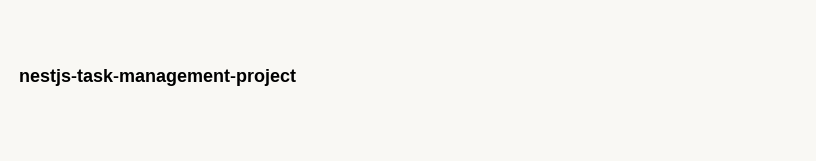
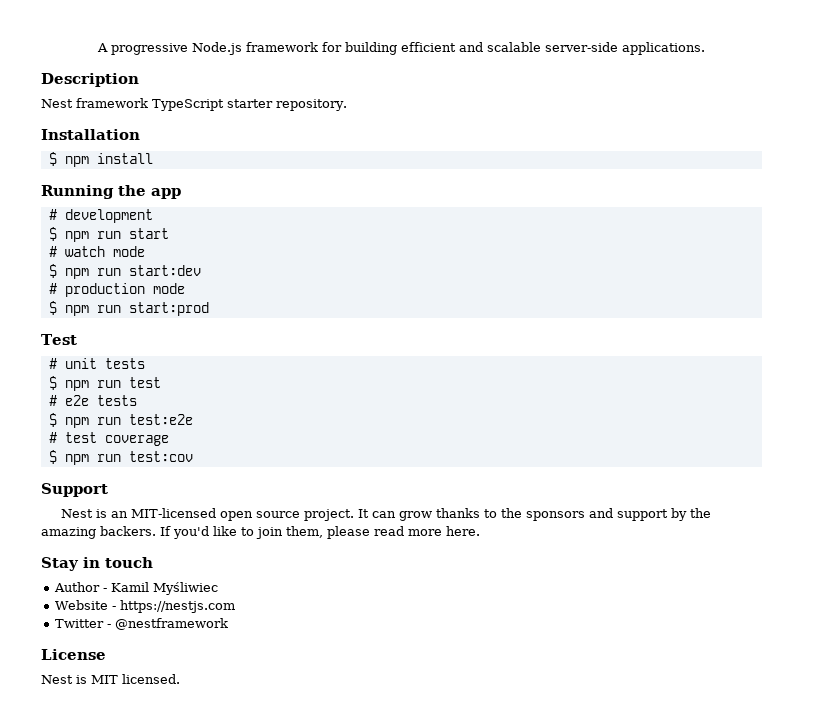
[19,69,296,86] nestjs-task-management-project -> [97,42,705,55] [41,73,139,87] [41,98,347,111] [41,129,140,140] [48,152,153,167] [41,185,181,199] [48,209,153,223] [48,227,169,242] [48,246,145,257] [48,264,201,279] [48,283,185,297] [48,301,209,316] [41,334,77,345] [48,358,145,369] [48,376,161,391] [48,395,137,406] [48,413,193,428] [48,432,169,446] [48,450,193,465] [41,483,108,497] [60,508,711,521] [41,526,480,539] [41,557,153,571] [54,582,219,595] [55,600,236,613] [55,618,229,630] [41,649,106,660] [41,674,180,684] A progressive Node.js framework for building efficient and scalable server-side applications. // Description // Nest framework TypeScript starter repository. // Installation // $ npm install // Running the app // # development // $ npm run start // # watch mode // $ npm run start:dev // # production mode // $ npm run start:prod // Test // # unit tests // $ npm run test // # e2e tests // $ npm run test:e2e // # test coverage // $ npm run test:cov // Support // Nest is an MIT-licensed open source project. It can grow thanks to the sponsors and support by the amazing backers. If you'd like to join them, please read more here. // Stay in touch // Author - Kamil Myśliwiec // Website - https://nestjs.com // Twitter - @nestframework // License // Nest is MIT licensed.

